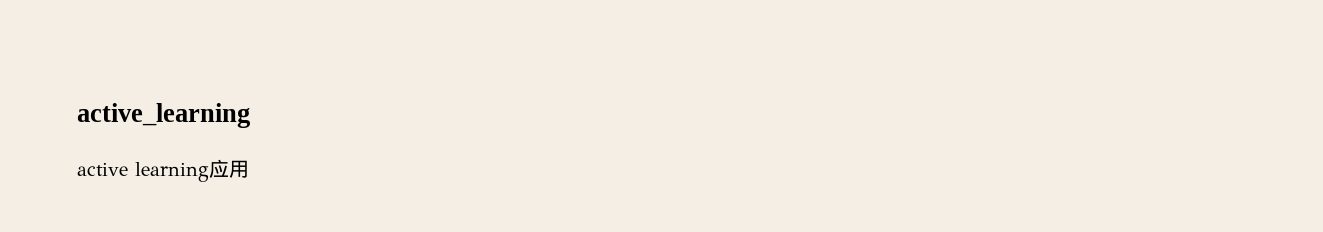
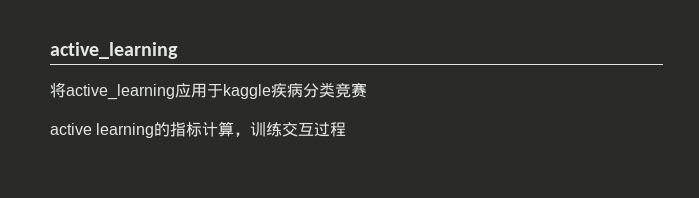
[77,159,249,182] active learning应用 -> [50,82,367,100] [50,121,347,138] 将active_learning应用于kaggle疾病分类竞赛 // active learning的指标计算，训练交互过程

